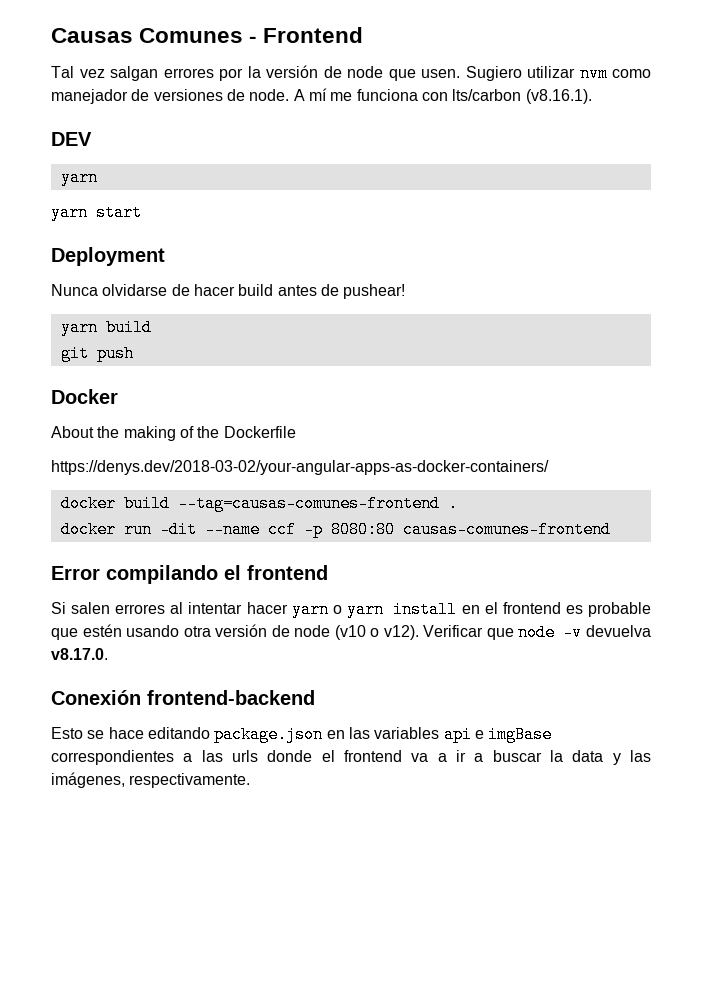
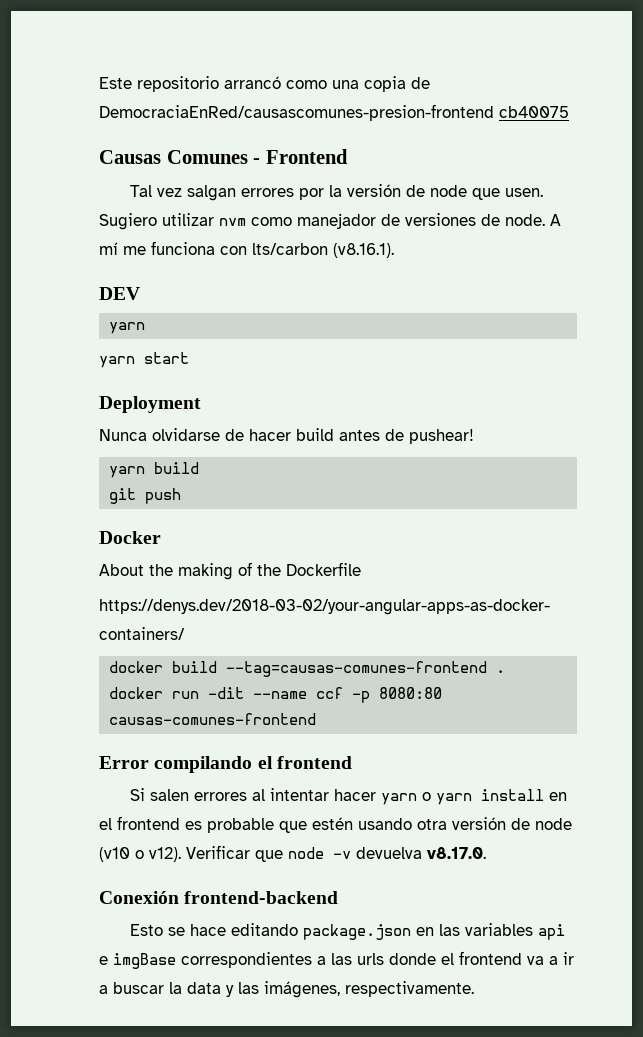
(51, 35) none -> [99,76,430,92] [99,104,569,121] Este repositorio arrancó como una copia de DemocraciaEnRed/causascomunes-presion-frontend cb40075 //

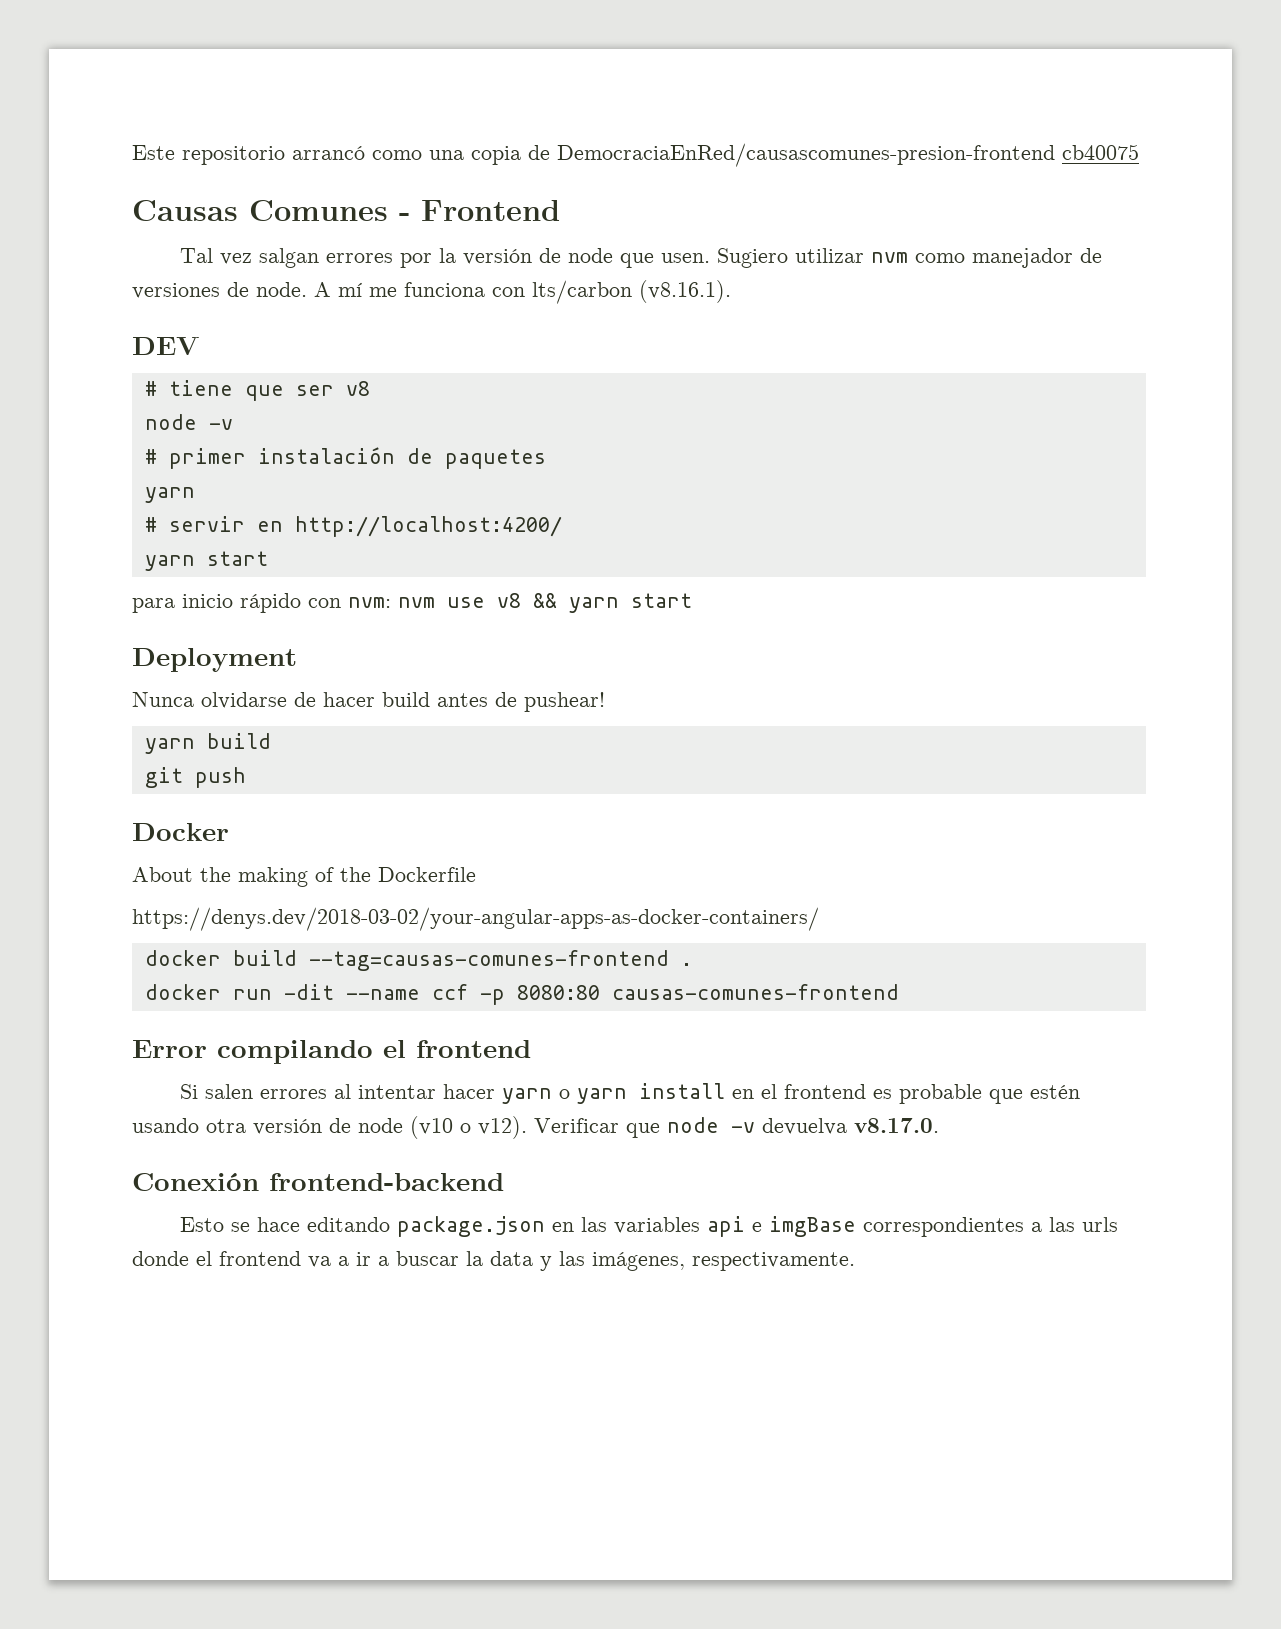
[109,322,146,334] yarn // -> [144,380,370,401] [144,414,233,430] [144,447,546,469] [144,487,195,503] [144,516,562,537] [144,551,268,571] [132,593,557,613] # tiene que ser v8 // node -v // # primer instalación de paquetes // yarn // # servir en http://localhost:4200/ // yarn start // para inicio rápido con nvm: nvm use v8 &&

